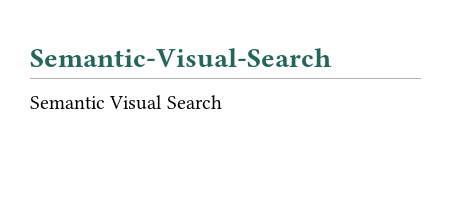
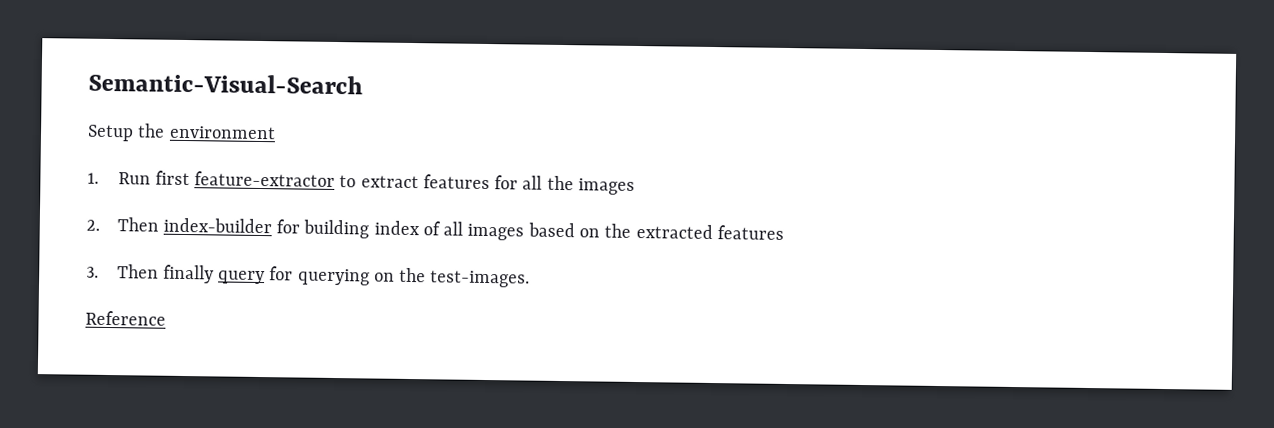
[30,95,222,110] Semantic Visual Search -> [87,123,276,142] [87,170,635,195] [86,217,784,241] [86,264,531,288] [85,310,166,326] Setup the environment // 1. Run first feature-extractor to extract features for all the images // 2. Then index-builder for building index of all images based on the extracted features // 3. Then finally query for querying on the test-images. // Reference

